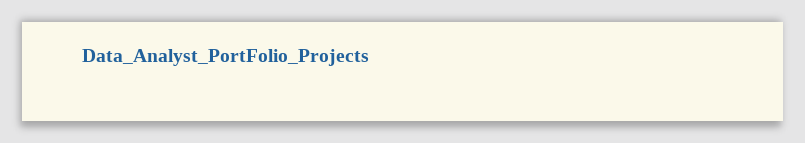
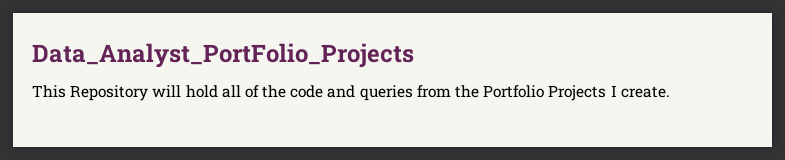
(369, 57) none -> [32,85,670,101] // This Repository will hold all of the code and queries from the Portfolio Projects I create.

